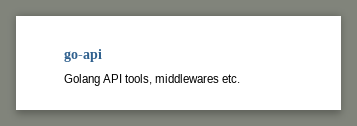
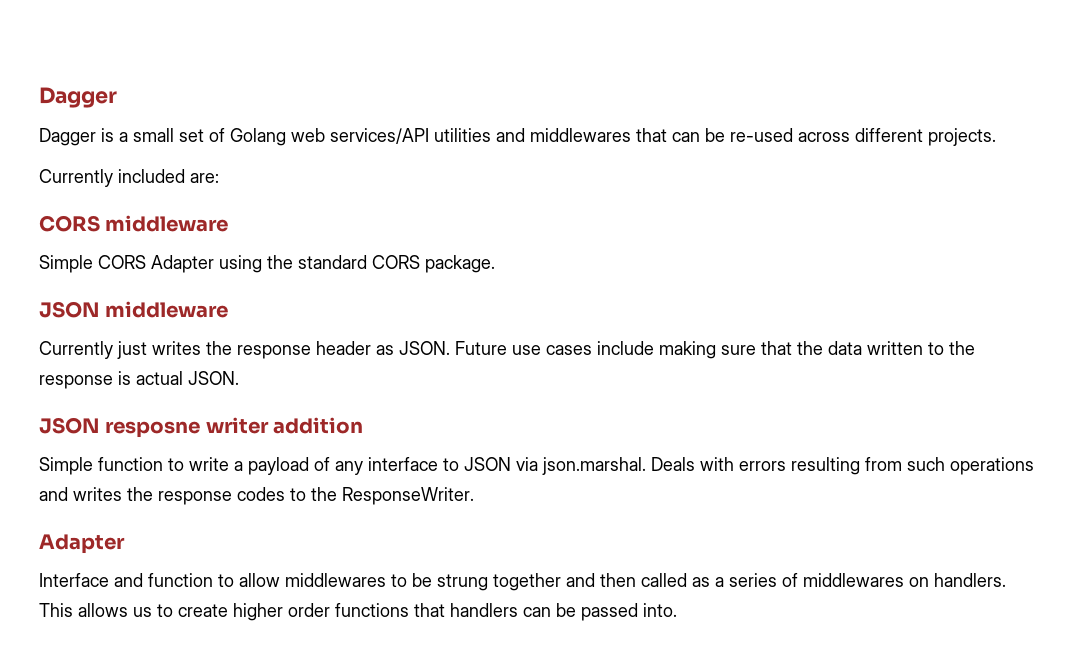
[64,49,102,62] [64,74,241,86] go-api // Golang API tools, middlewares etc. -> [39,87,117,108] [39,128,996,146] [39,169,219,187] [39,215,229,232] [39,255,495,273] [39,301,229,318] [39,341,975,359] [39,371,239,389] [39,417,364,438] [39,457,1034,475] [39,487,474,505] [39,534,125,554] [39,573,1006,591] [39,603,677,621] Dagger // Dagger is a small set of Golang web services/API utilities and middlewares that can be re-used across different projects. // Currently included are: // CORS middleware // Simple CORS Adapter using the standard CORS package. // JSON middleware // Currently just writes the response header as JSON. Future use cases include making sure that the data written to the response is actual JSON. // JSON resposne writer addition // Simple function to write a payload of any interface to JSON via json.marshal. Deals with errors resulting from such operations and writes the response codes to the ResponseWriter. // Adapter // Interface and function to allow middlewares to be strung together and then called as a series of middlewares on handlers. This allows us to create higher order functions that handlers can be passed into.

